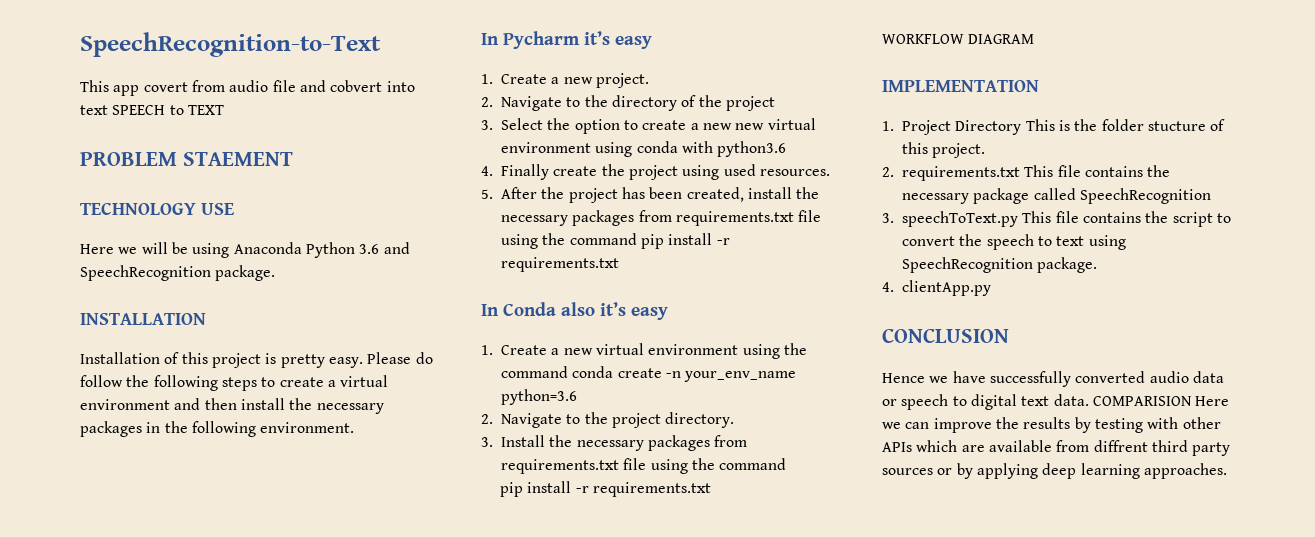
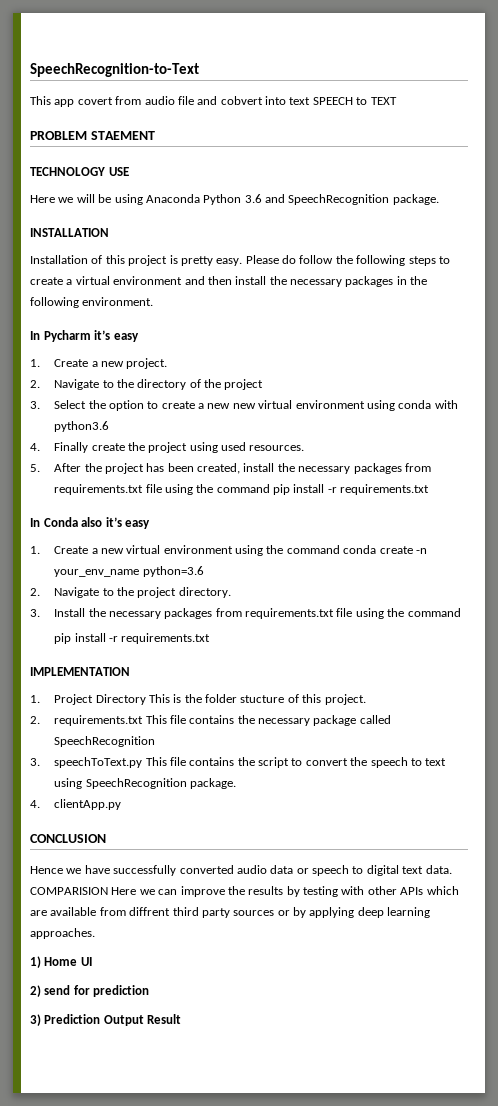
[882,34,1035,44] // WORKFLOW DIAGRAM -> (211, 638) none
(1227, 471) none -> [30,956,92,968] [30,985,150,997] [30,1014,182,1026] // 1) Home UI // 2) send for prediction // 3) Prediction Output Result

